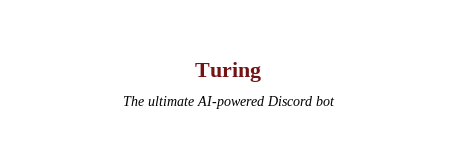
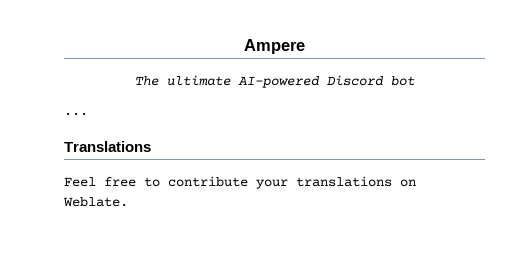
[195,62,261,82] Turing -> [244,39,305,54] Ampere
(335, 101) none -> [64,112,88,116] [64,141,151,152] [64,176,416,189] [63,197,128,207] // ... // Translations // Feel free to contribute your translations on Weblate.

